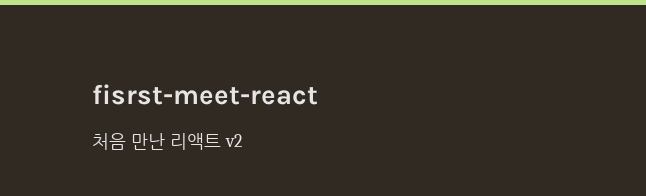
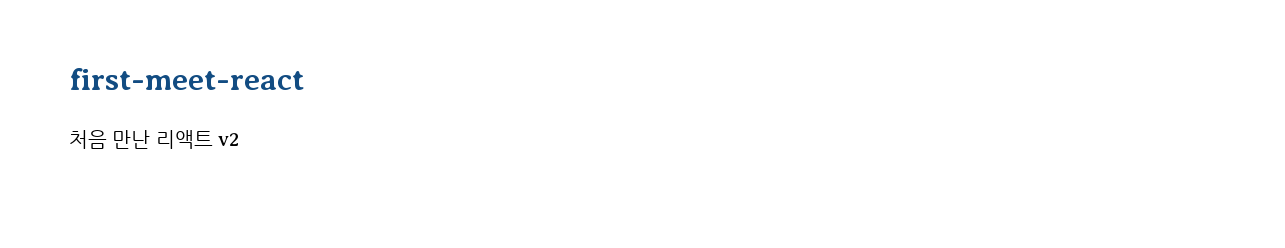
[92,84,318,105] fisrst-meet-react -> [69,68,304,90] first-meet-react

